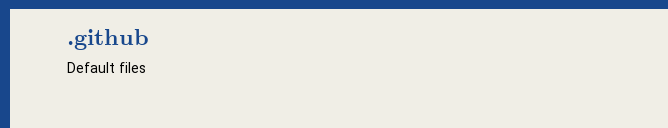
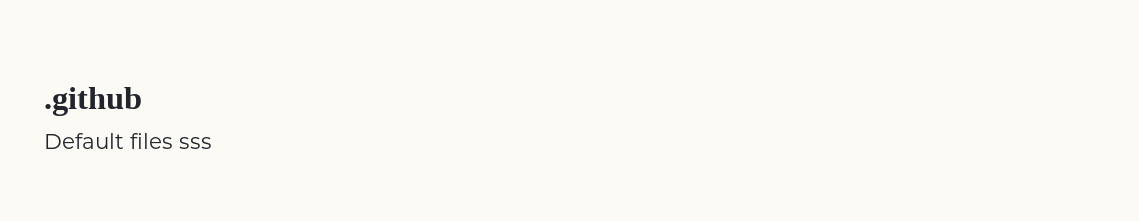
(146, 67) none -> [179,137,212,149] sss

